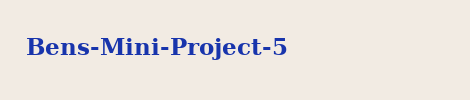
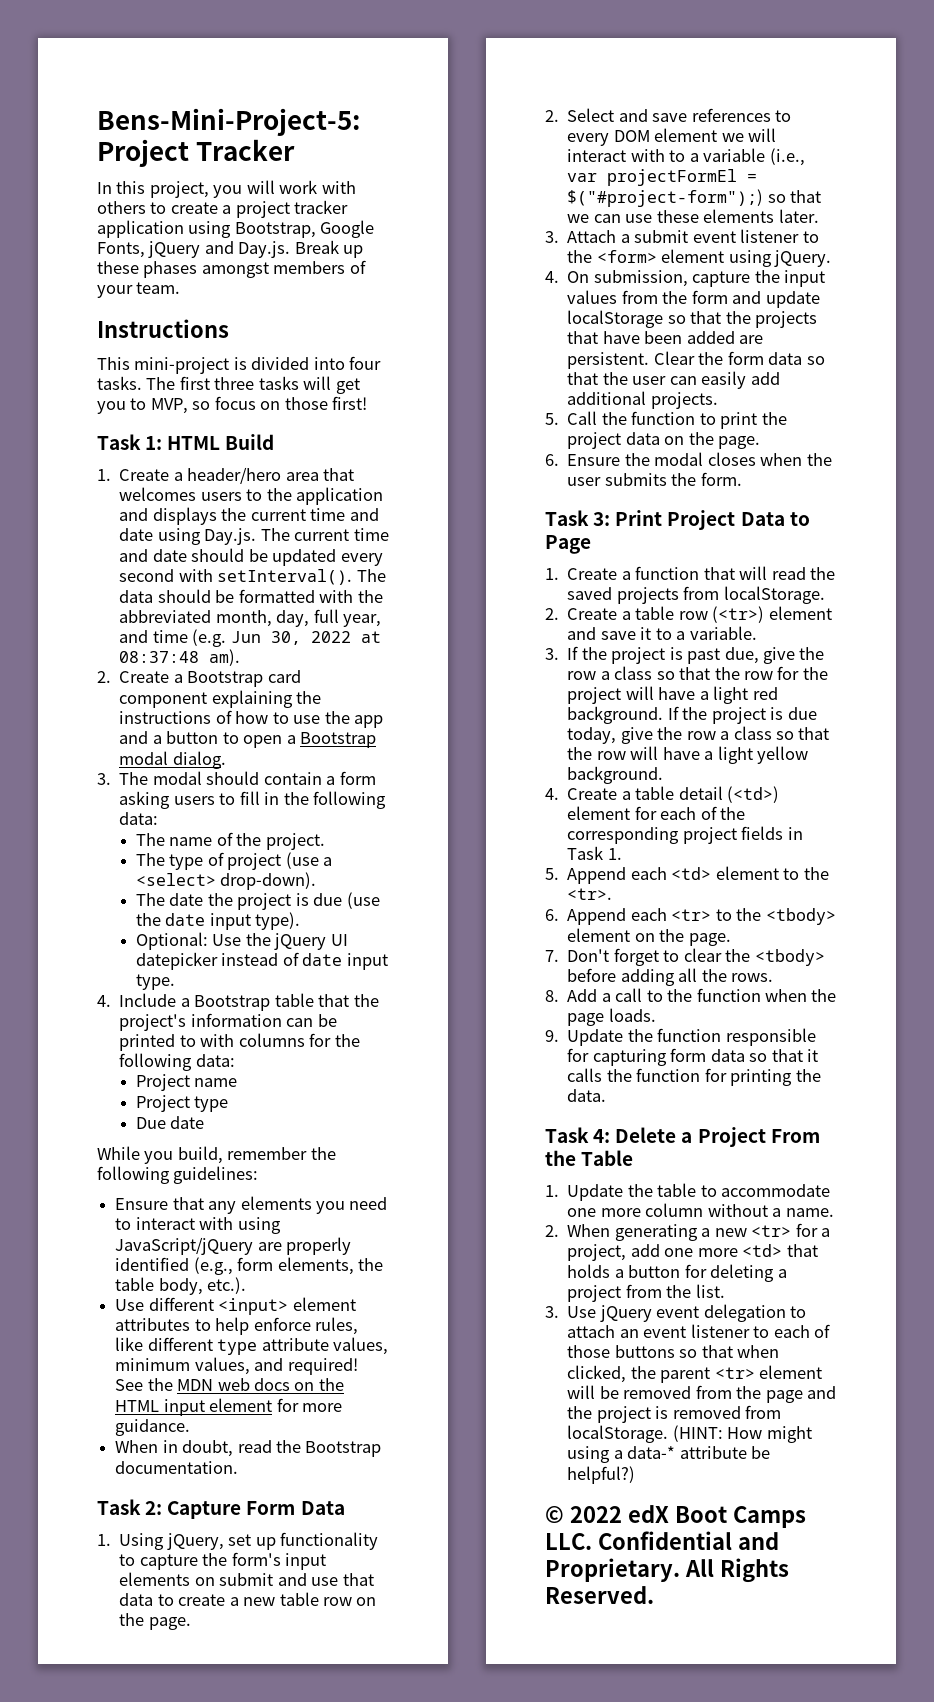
[26,38,288,60] Bens-Mini-Project-5 -> [97,108,360,136] [97,139,296,167] [97,180,356,198] [97,200,349,218] [97,220,375,238] [97,240,364,258] [97,260,366,278] [97,282,181,298] [97,319,229,338] [97,356,382,374] [97,376,360,394] [97,396,368,414] [97,434,275,450] [97,467,355,484] [119,487,384,505] [119,507,379,525] [119,528,389,545] [119,548,383,566] [119,569,386,585] [119,589,383,603] [119,609,382,627] [119,629,381,647] [119,649,241,666] [97,670,301,687] [119,690,322,708] [119,710,383,728] [119,731,376,748] [119,751,226,769] [97,771,376,785] [119,791,386,809] [119,812,159,825] [135,832,325,850] [135,852,333,870] [135,872,317,890] [135,892,380,910] [135,912,301,930] [135,932,348,950] [135,952,388,970] [135,974,175,990] [97,993,379,1011] [119,1013,337,1031] [119,1033,360,1051] [119,1053,235,1071] [135,1074,238,1091] [135,1095,229,1112] [135,1116,205,1129] [97,1146,336,1164] [97,1166,259,1184] [115,1196,388,1214] [115,1217,281,1234] [115,1237,352,1255] [115,1257,383,1275] [115,1277,247,1295] [115,1297,356,1315] [115,1317,358,1335] [115,1337,388,1355] [115,1357,358,1375] [115,1378,344,1391] [115,1398,342,1416] [115,1419,191,1436] [115,1440,382,1457] [115,1461,239,1474] [97,1499,345,1519] [97,1532,379,1550] [119,1552,327,1570] [119,1572,374,1586] [119,1592,377,1606] [119,1613,191,1630] [545,108,792,122] [567,128,777,146] [567,148,805,166] [567,169,758,186] [567,189,822,207] [567,209,819,223] [545,229,819,243] [567,249,832,267] [545,270,826,287] [567,290,820,308] [567,310,818,328] [567,331,764,344] [567,351,825,369] [567,371,780,389] [567,391,718,409] [545,411,787,429] [567,432,761,449] [545,452,832,466] [567,472,742,486] [545,510,810,530] [545,535,591,554] [545,566,835,580] [567,586,825,604] [545,606,832,623] [567,626,757,640] [545,646,825,664] [567,666,828,680] [567,686,778,704] [567,706,817,724] [567,726,830,744] [567,746,808,764] [567,766,664,784] [545,786,780,803] [567,806,746,820] [567,826,803,844] [567,846,622,860] [545,866,829,884] [567,888,613,900] [545,908,836,925] [567,928,731,946] [545,948,825,966] [567,968,774,986] [545,988,837,1002] [567,1008,656,1026] [545,1028,816,1046] [567,1048,818,1066] [567,1068,821,1086] [567,1089,607,1102] [545,1127,820,1147] [545,1150,634,1166] [545,1183,831,1201] [567,1203,834,1217] [545,1223,830,1241] [567,1244,818,1261] [567,1264,787,1282] [567,1284,725,1302] [545,1304,807,1322] [567,1324,830,1338] [567,1345,780,1358] [567,1365,823,1383] [567,1385,836,1403] [567,1405,782,1423] [567,1425,812,1443] [567,1446,771,1463] [567,1466,636,1484] [545,1505,806,1528] [545,1531,779,1550] [545,1558,789,1583] [545,1586,654,1604] Bens-Mini-Project-5: Project Tracker // In this project, you will work with others to create a project tracker application using Bootstrap, Google Fonts, jQuery and Day.js. Break up these phases amongst members of your team. // Instructions // This mini-project is divided into four tasks. The first three tasks will get you to MVP, so focus on those first! // Task 1: HTML Build // 1. Create a header/hero area that welcomes users to the application and displays the current time and date using Day.js. The current time and date should be updated every second with setInterval(). The data should be formatted with the abbreviated month, day, full year, and time (e.g. Jun 30, 2022 at 08:37:48 am). // 2. Create a Bootstrap card component explaining the instructions of how to use the app and a button to open a Bootstrap modal dialog. // 3. The modal should contain a form asking users to fill in the following data: // The name of the project. // The type of project (use a <select> drop-down). // The date the project is due (use the date input type). // Optional: Use the jQuery UI datepicker instead of date input type. // 4. Include a Bootstrap table that the project's information can be printed to with columns for the following data: // Project name // Project type // Due date // While you build, remember the following guidelines: // Ensure that any elements you need to interact with using JavaScript/jQuery are properly identified (e.g., form elements, the table body, etc.). // Use different <input> element attributes to help enforce rules, like different type attribute values, minimum values, and required! See the MDN web docs on the HTML input element for more guidance. // When in doubt, read the Bootstrap documentation. // Task 2: Capture Form Data // 1. Using jQuery, set up functionality to capture the form's input elements on submit and use that data to create a new table row on the page. // 2. Select and save references to every DOM element we will interact with to a variable (i.e., var projectFormEl = $("#project-form");) so that we can use these elements later. // 3. Attach a submit event listener to the <form> element using jQuery. // 4. On submission, capture the input values from the form and update localStorage so that the projects that have been added are persistent. Clear the form data so that the user can easily add additional projects. // 5. Call the function to print the project data on the page. // 6. Ensure the modal closes when the user submits the form. // Task 3: Print Project Data to Page // 1. Create a function that will read the saved projects from localStorage. // 2. Create a table row (<tr>) element and save it to a variable. // 3. If the project is past due, give the row a class so that the row for the project will have a light red background. If the project is due today, give the row a class so that the row will have a light yellow background. // 4. Create a table detail (<td>) element for each of the corresponding project fields in Task 1. // 5. Append each <td> element to the <tr>. // 6. Append each <tr> to the <tbody> element on the page. // 7. Don't forget to clear the <tbody> before adding all the rows. // 8. Add a call to the function when the page loads. // 9. Update the function responsible for capturing form data so that it calls the function for printing the data. // Task 4: Delete a Project From the Table // 1. Update the table to accommodate one more column without a name. // 2. When generating a new <tr> for a project, add one more <td> that holds a button for deleting a project from the list. // 3. Use jQuery event delegation to attach an event listener to each of those buttons so that when clicked, the parent <tr> element will be removed from the page and the project is removed from localStorage. (HINT: How might using a data-* attribute be helpful?) // © 2022 edX Boot Camps LLC. Confidential and Proprietary. All Rights Reserved.

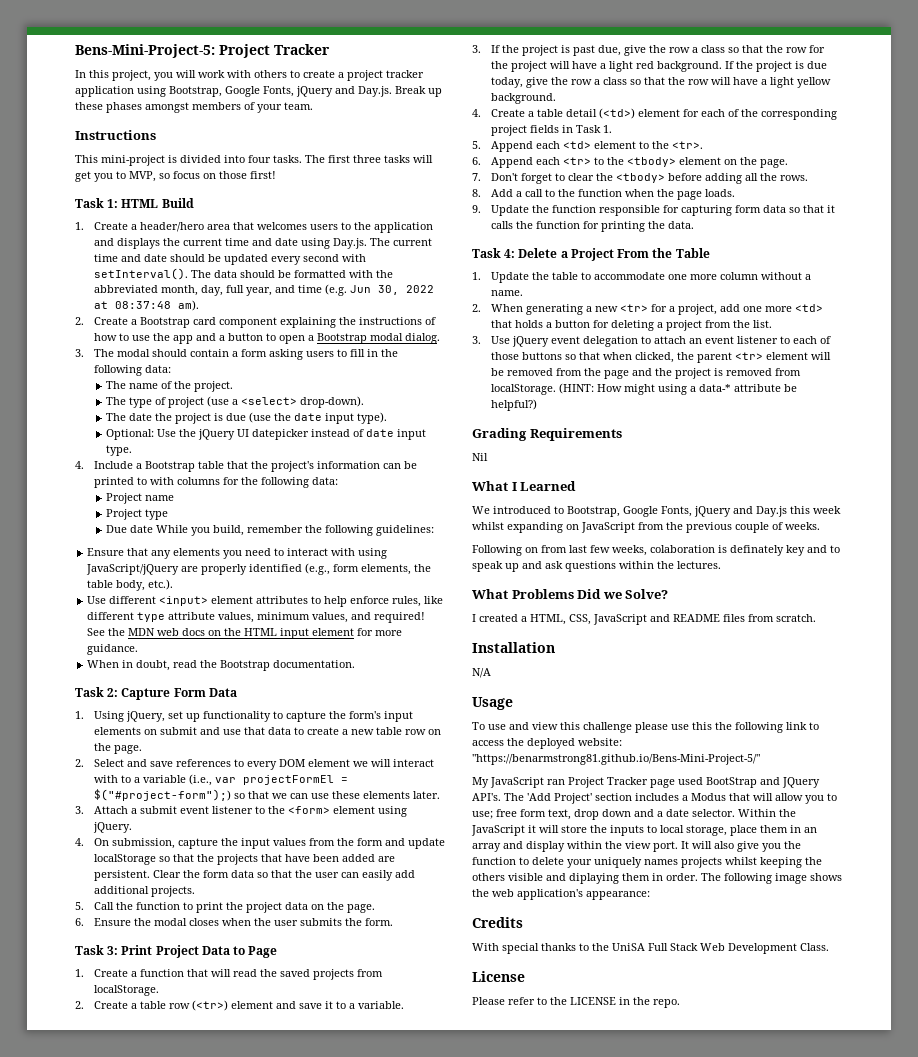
(205, 1122) // -> (153, 529) none
[545,1505,806,1528] [545,1531,779,1550] [545,1558,789,1583] [545,1586,654,1604] © 2022 edX Boot Camps LLC. Confidential and Proprietary. All Rights Reserved. -> [472,428,622,441] [472,453,488,461] [472,481,577,491] [472,506,841,517] [472,522,820,533] [472,545,840,556] [472,561,721,572] [472,589,669,599] [472,614,816,625] [472,642,555,653] [472,668,491,678] [472,697,513,710] [472,722,819,733] [472,738,622,749] [472,754,760,765] [472,777,820,788] [472,793,837,804] [472,809,796,820] [471,825,817,836] [472,841,801,852] [472,857,822,868] [472,873,842,884] [472,889,650,900] [472,917,523,928] [472,943,829,954] [472,971,525,982] [472,997,680,1008] Grading Requirements // Nil // What I Learned // We introduced to Bootstrap, Google Fonts, jQuery and Day.js this week whilst expanding on JavaScript from the previous couple of weeks. // Following on from last few weeks, colaboration is definately key and to speak up and ask questions within the lectures. // What Problems Did we Solve? // I created a HTML, CSS, JavaScript and README files from scratch. // Installation // N/A // Usage // To use and view this challenge please use this the following link to access the deployed website: "https://benarmstrong81.github.io/Bens-Mini-Project-5/" // My JavaScript ran Project Tracker page used BootStrap and JQuery API's. The 'Add Project' section includes a Modus that will allow you to use; free form text, drop down and a date selector. Within the JavaScript it will store the inputs to local storage, place them in an array and display within the view port. It will also give you the function to delete your uniquely names projects whilst keeping the others visible and diplaying them in order. The following image shows the web application's appearance: // Credits // With special thanks to the UniSA Full Stack Web Development Class. // License // Please refer to the LICENSE in the repo.

